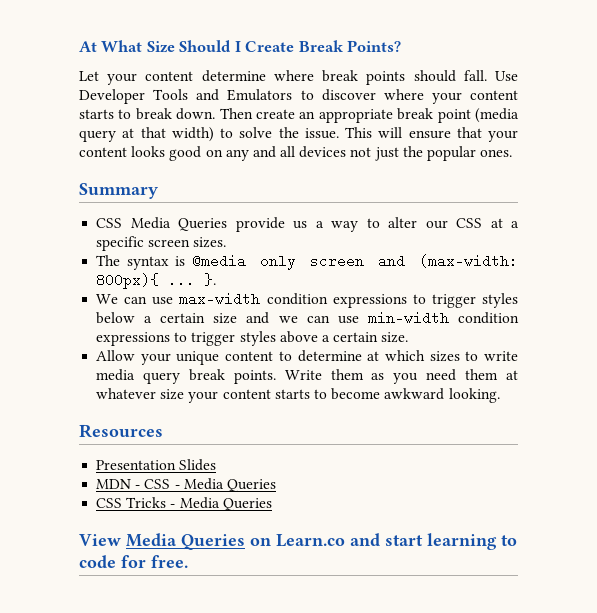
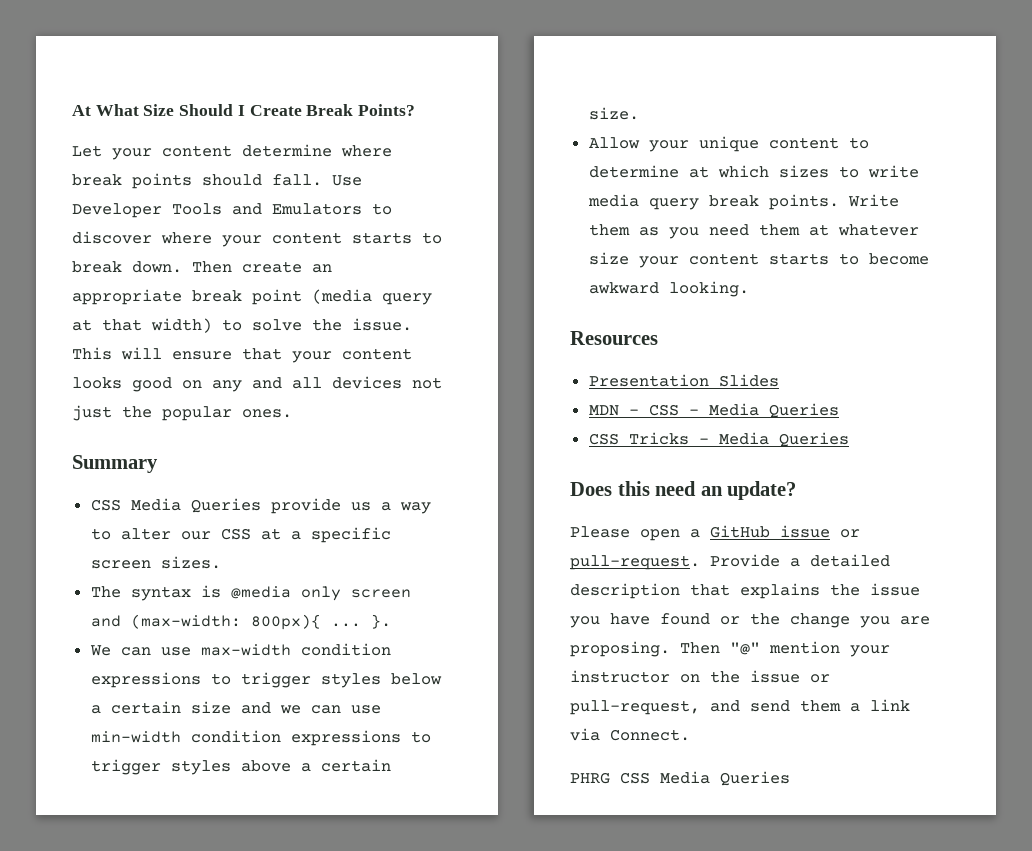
[79,533,517,550] [79,555,188,568] View Media Queries on Learn.co and start learning to code for free. -> [570,481,797,500] [570,525,860,541] [570,554,890,570] [570,583,920,599] [570,613,930,628] [570,641,890,657] [570,670,830,683] [570,699,910,715] [570,728,690,741] [570,771,790,786] Does this need an update? // Please open a GitHub issue or pull-request. Provide a detailed description that explains the issue you have found or the change you are proposing. Then "@" mention your instructor on the issue or pull-request, and send them a link via Connect. // PHRG CSS Media Queries

